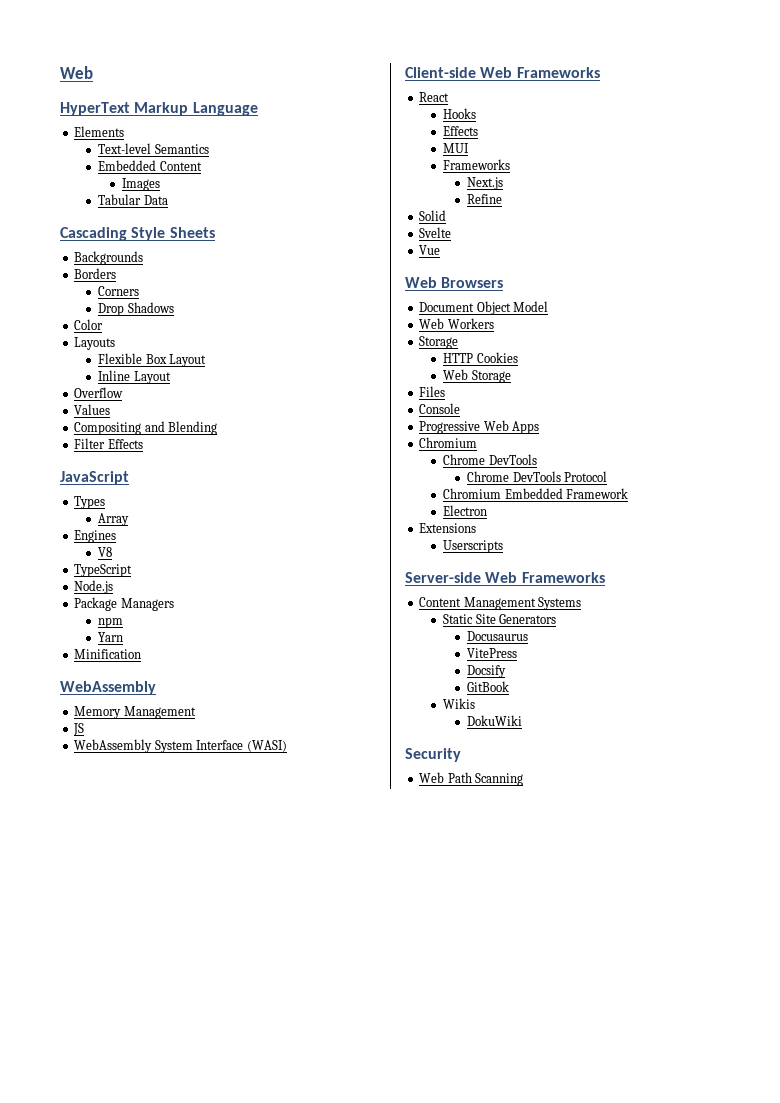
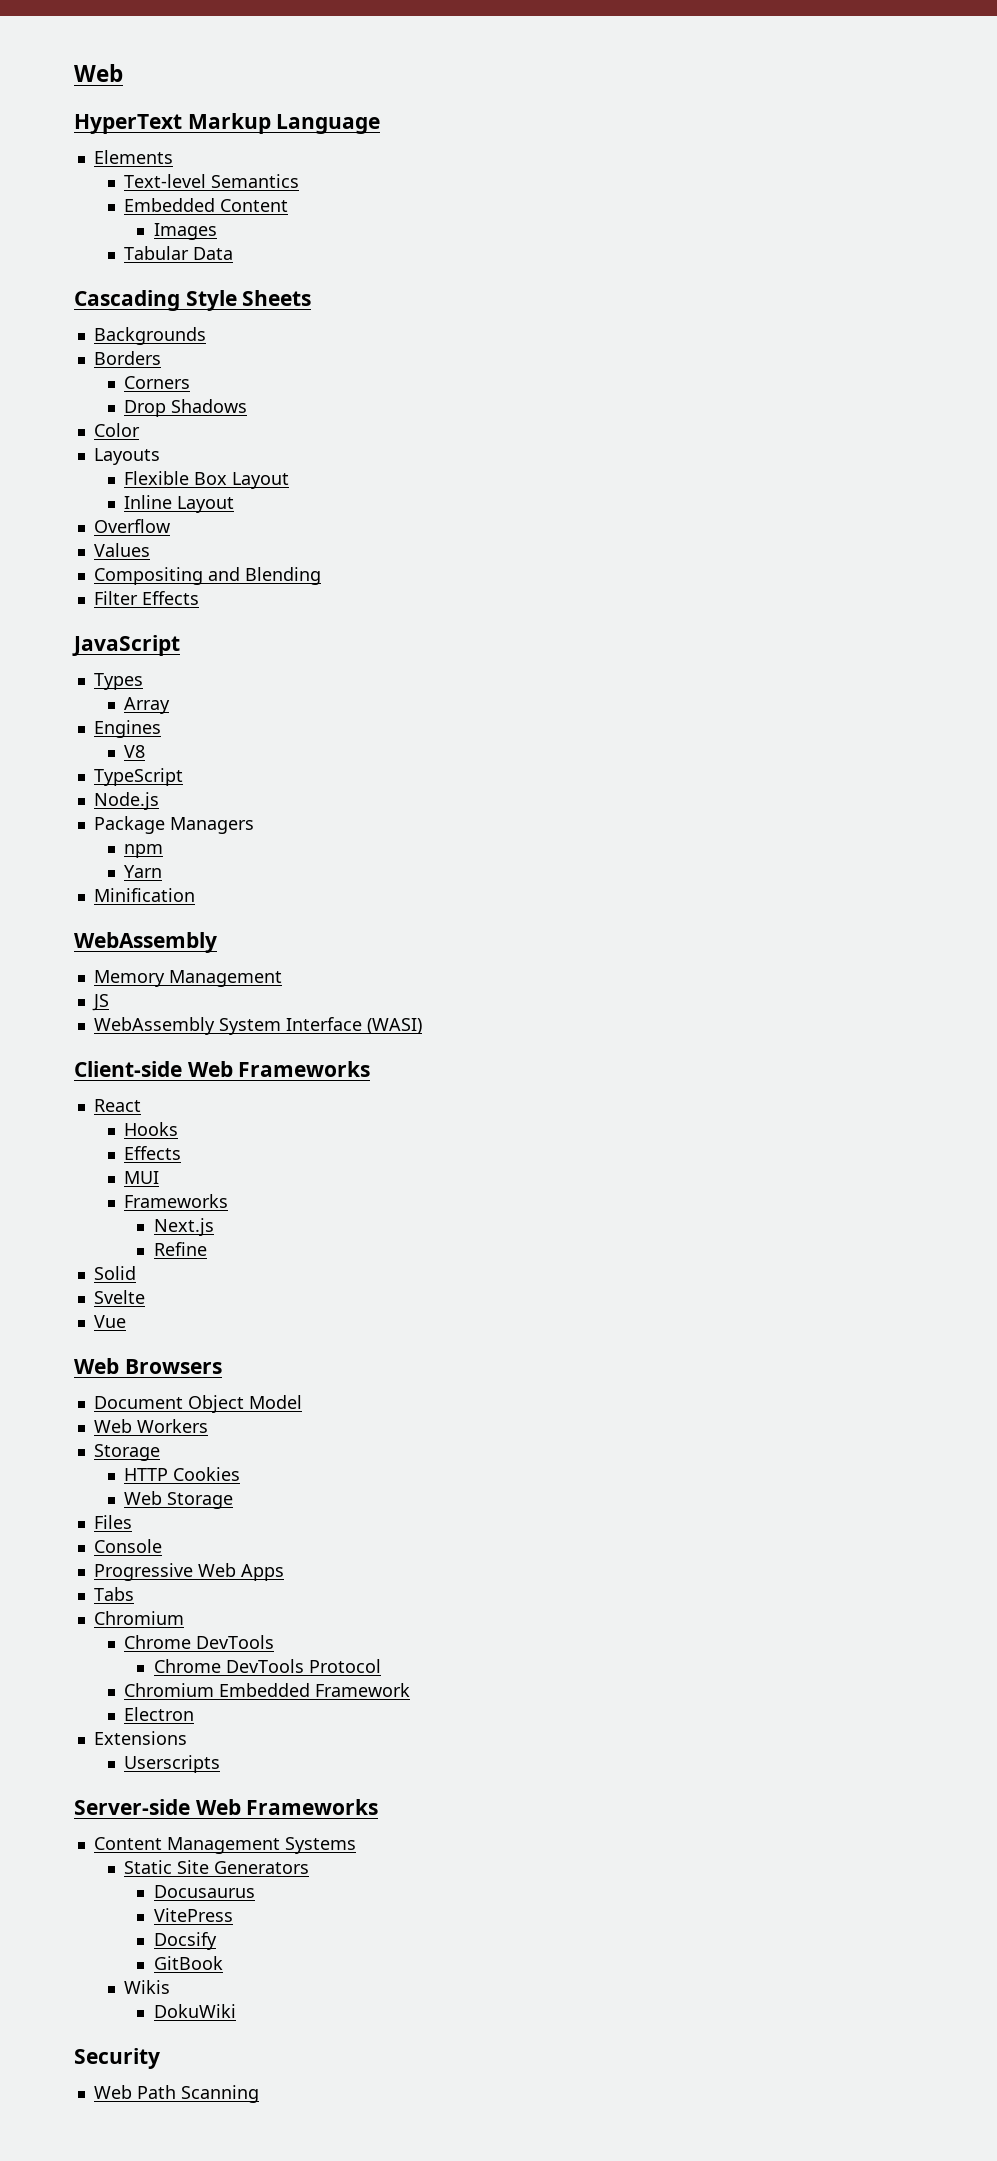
(540, 427) none -> [93,1587,134,1601] // Tabs

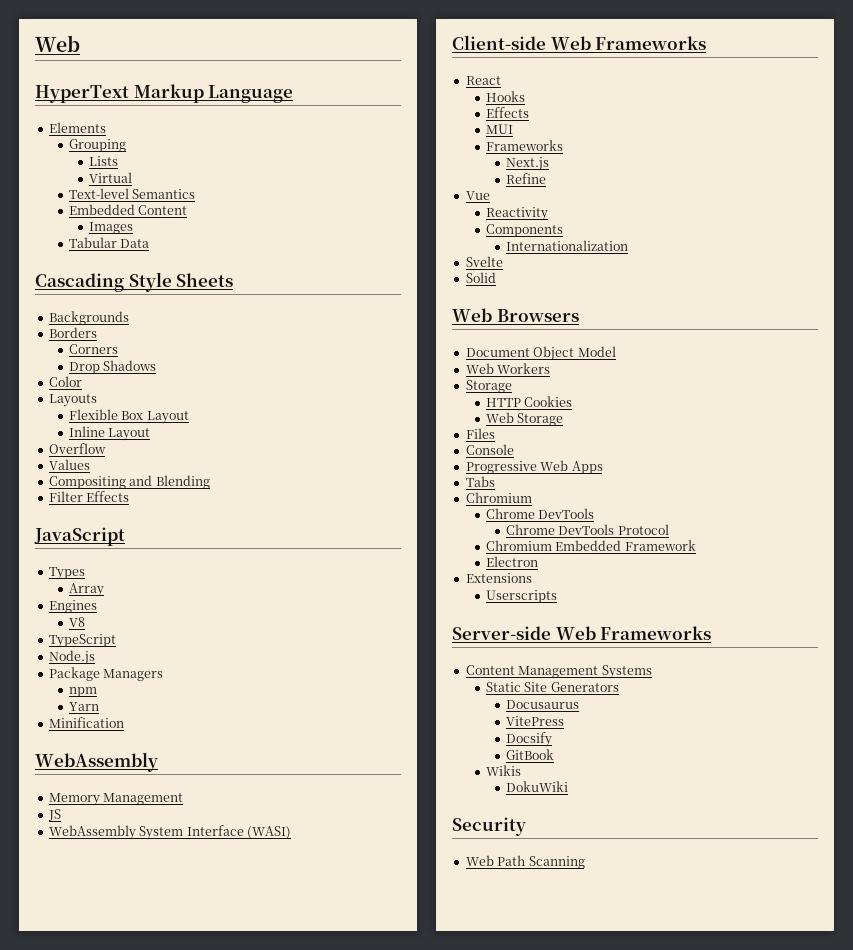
(173, 157) none -> [68,139,126,152] [88,156,118,166] [88,172,132,183] // Grouping // Lists // Virtual
[93,1266,136,1280] Solid -> [465,191,490,200] [485,207,548,221] [485,224,563,237] [505,240,628,251] Vue // Reactivity // Components // Internationalization
[93,1315,126,1328] Vue -> [465,272,496,283] Solid

